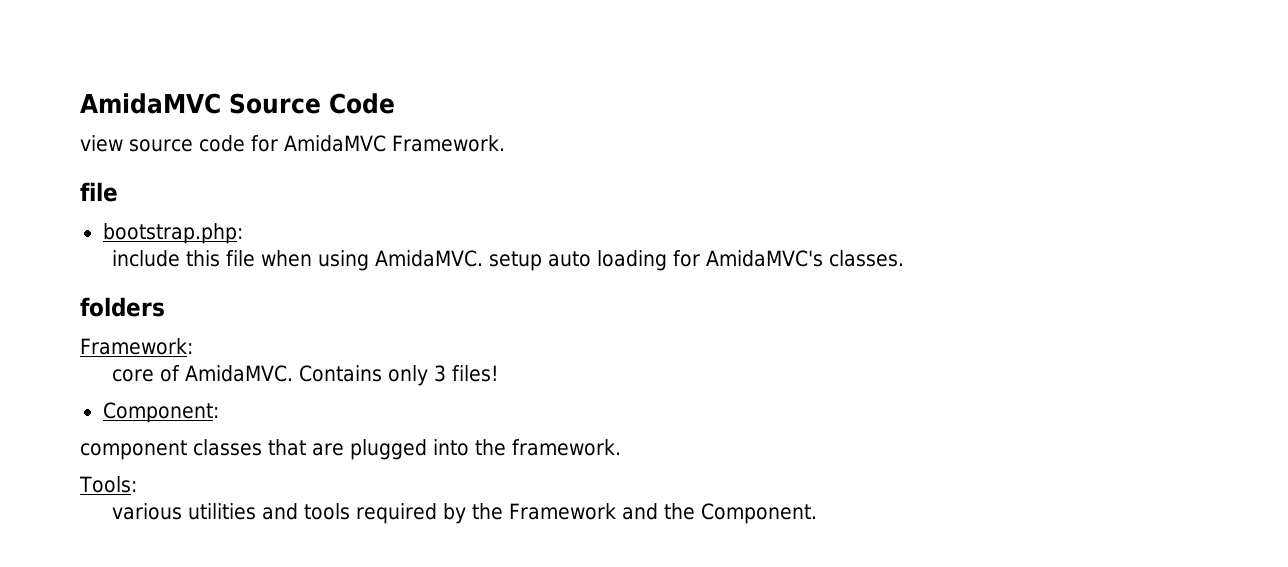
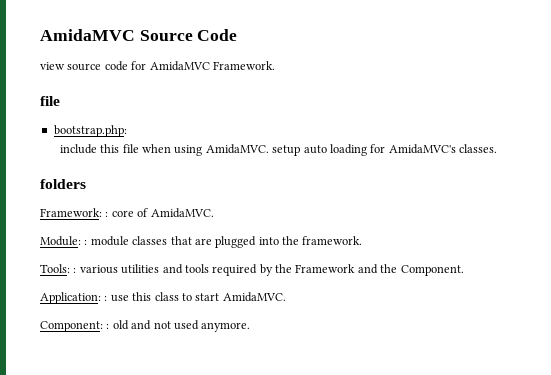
(193, 346) // -> [105,212,109,217] :
[299,365,500,386] [102,402,219,423] [80,440,187,460] Contains only 3 files! // Component: // component -> [40,236,129,246] // Module: : module
(137, 484) // -> [73,268,77,273] :
(818, 513) none -> [40,292,286,304] [40,320,251,332] // Application: : use this class to start AmidaMVC. // Component: : old and not used anymore.

